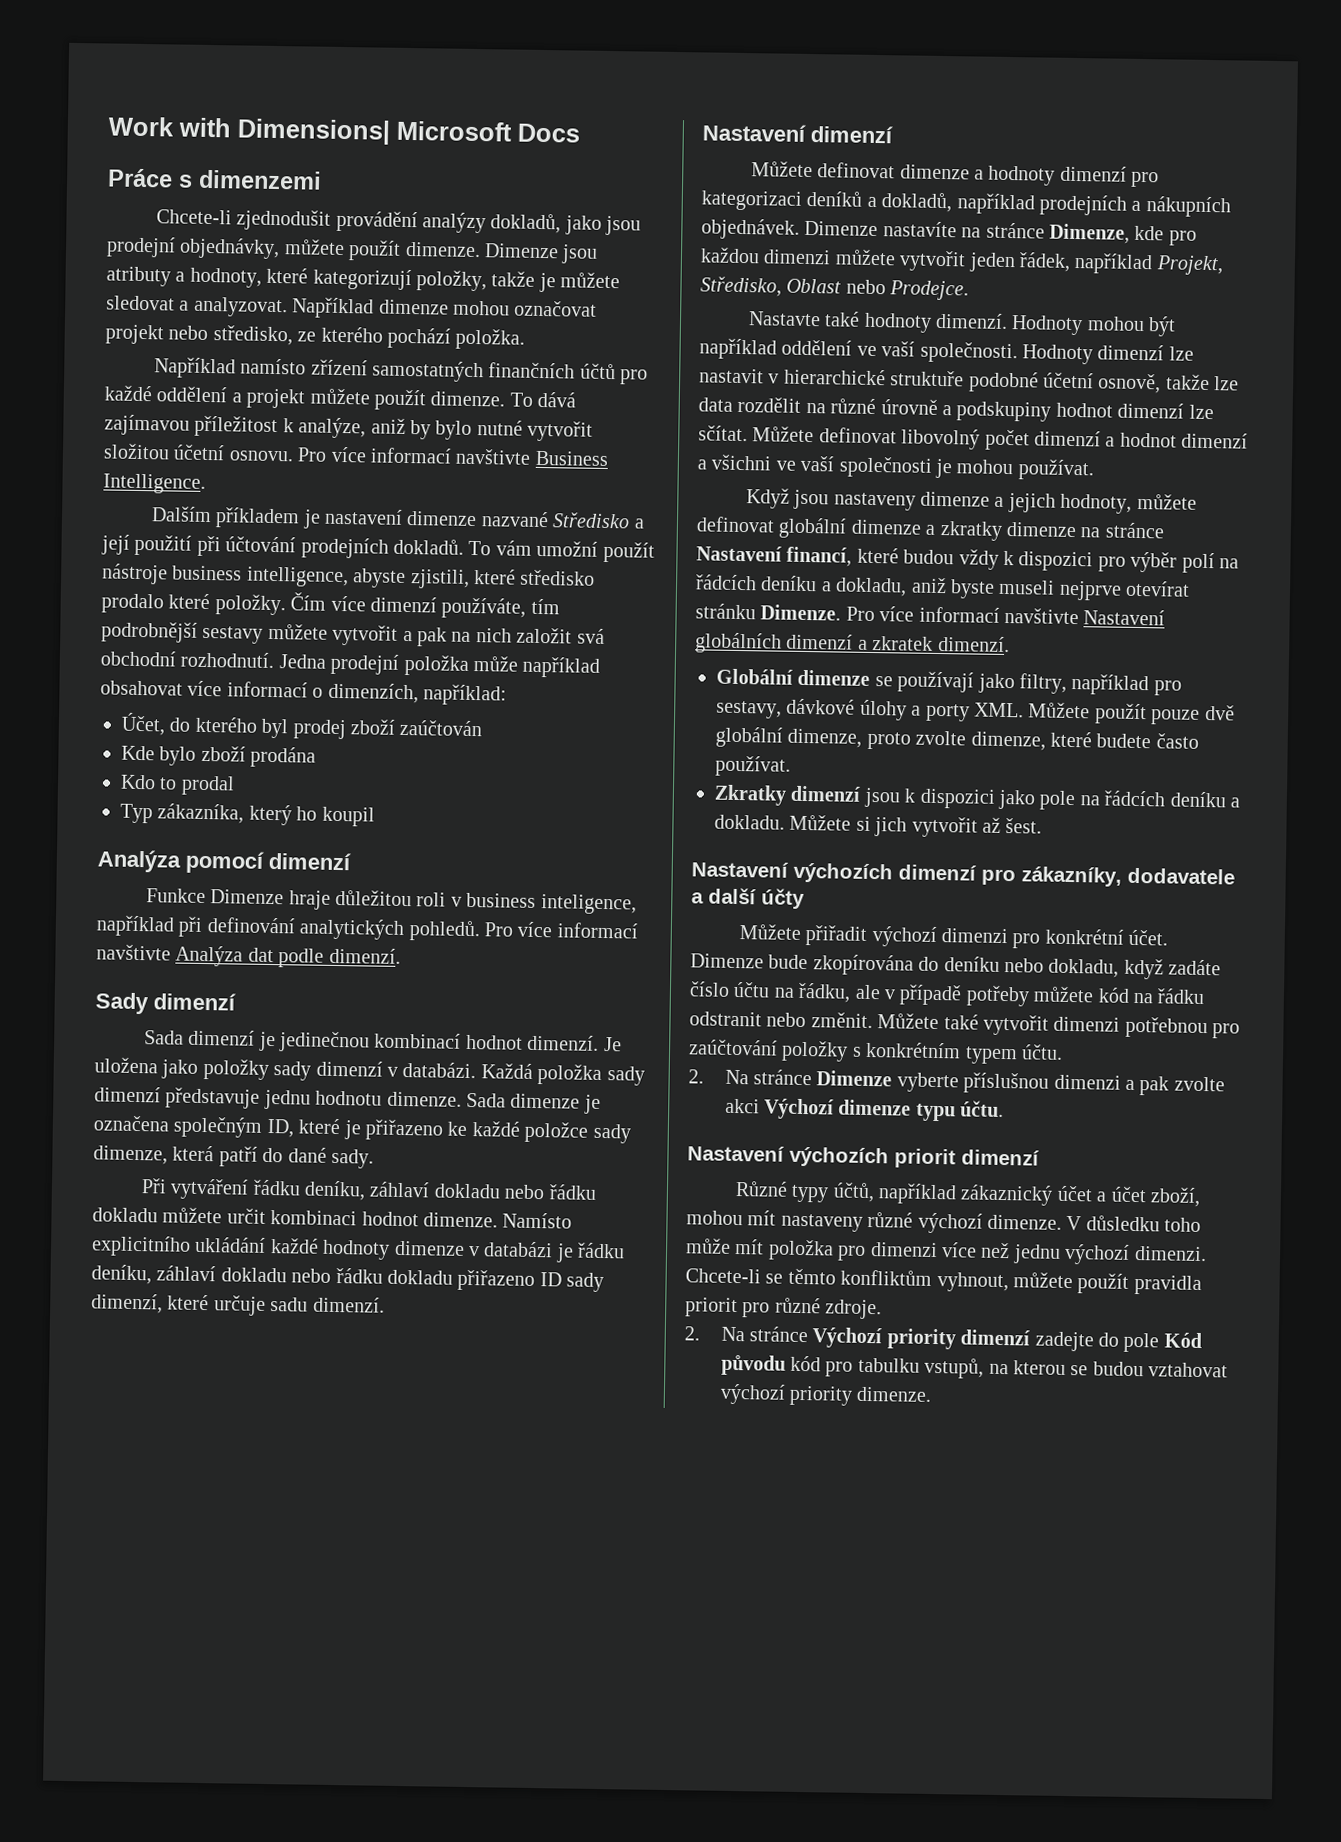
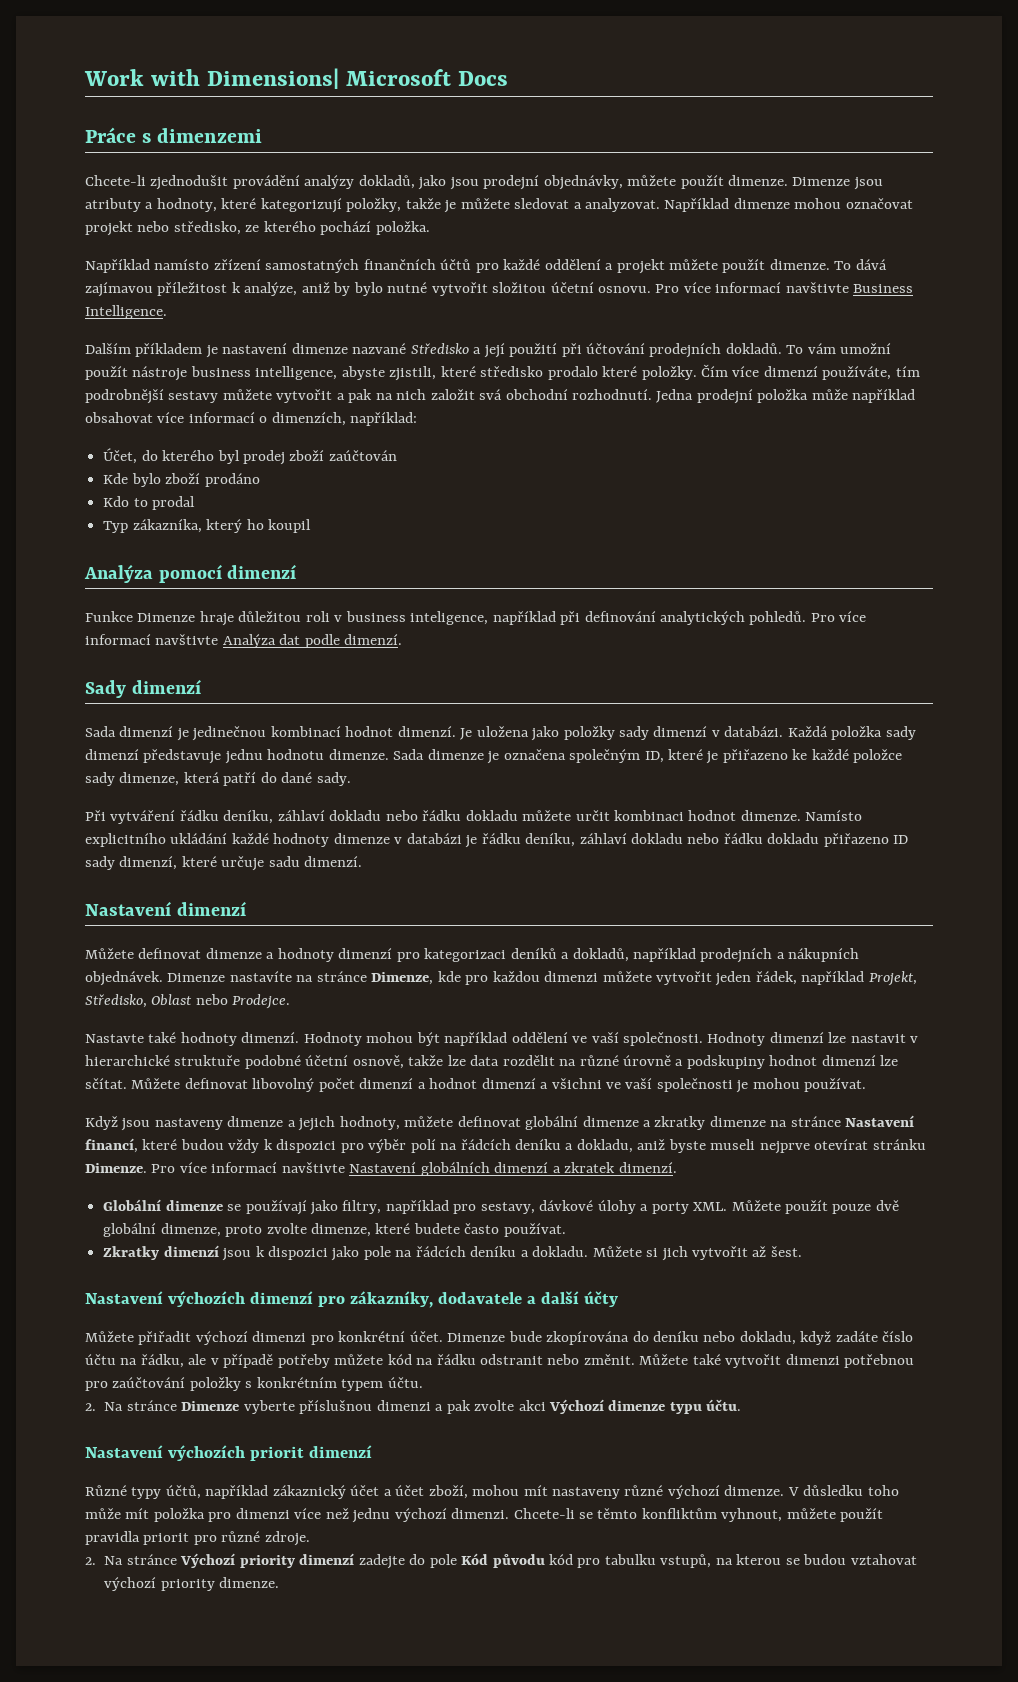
[250,746,317,768] prodána -> [204,473,260,487] prodáno

